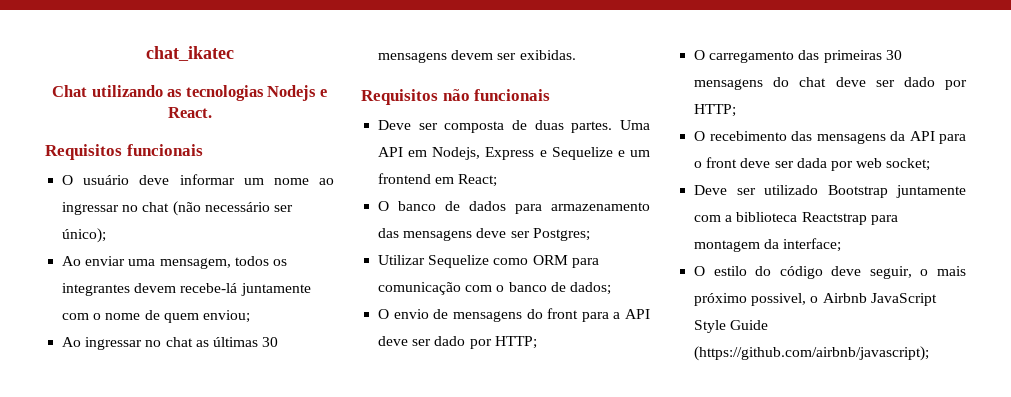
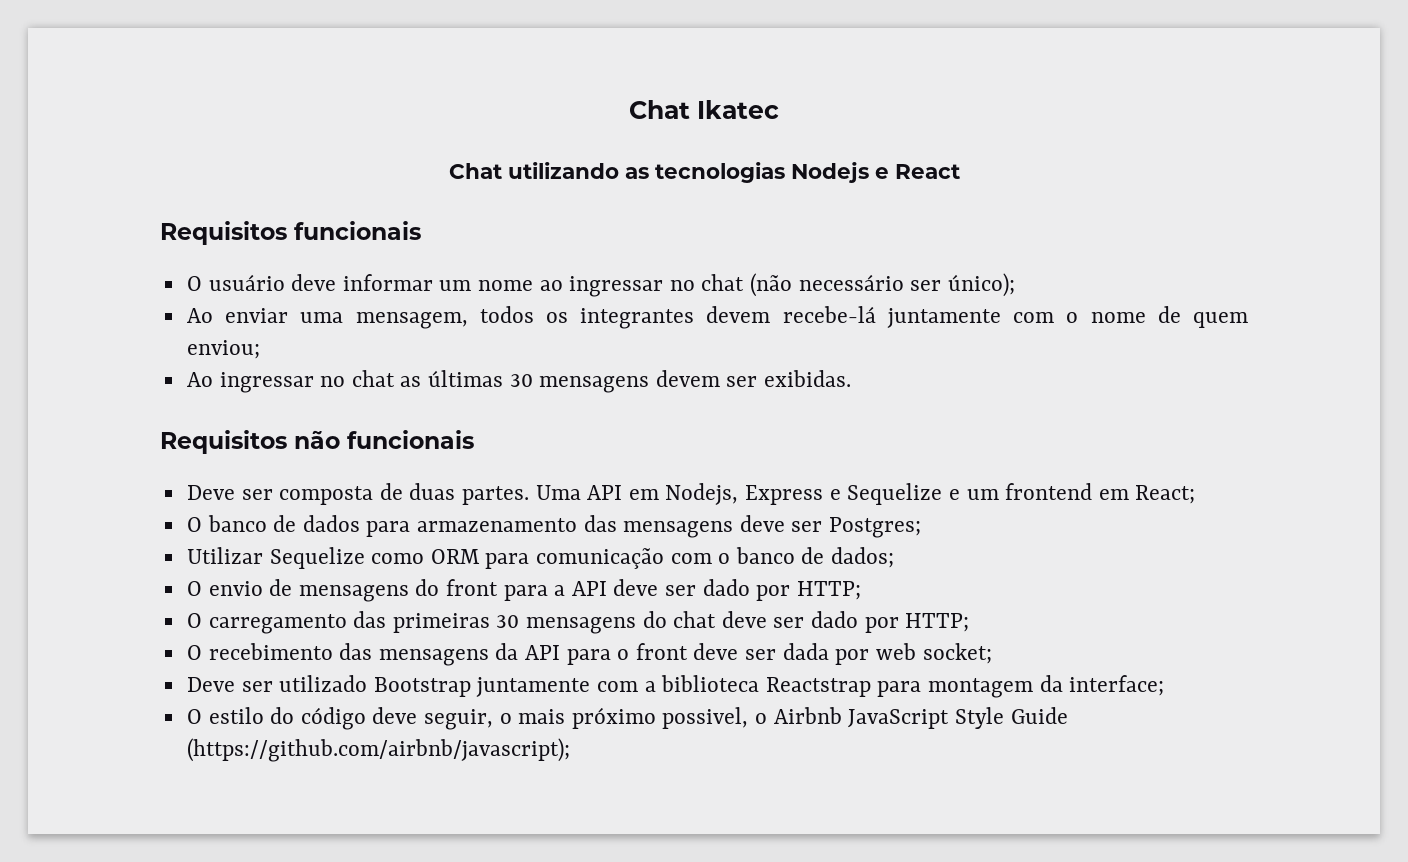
[145,46,234,61] chat_ikatec -> [629,100,779,119] Chat Ikatec
[167,107,212,118] React. -> [894,164,960,179] React

